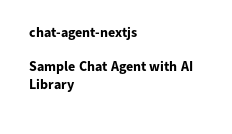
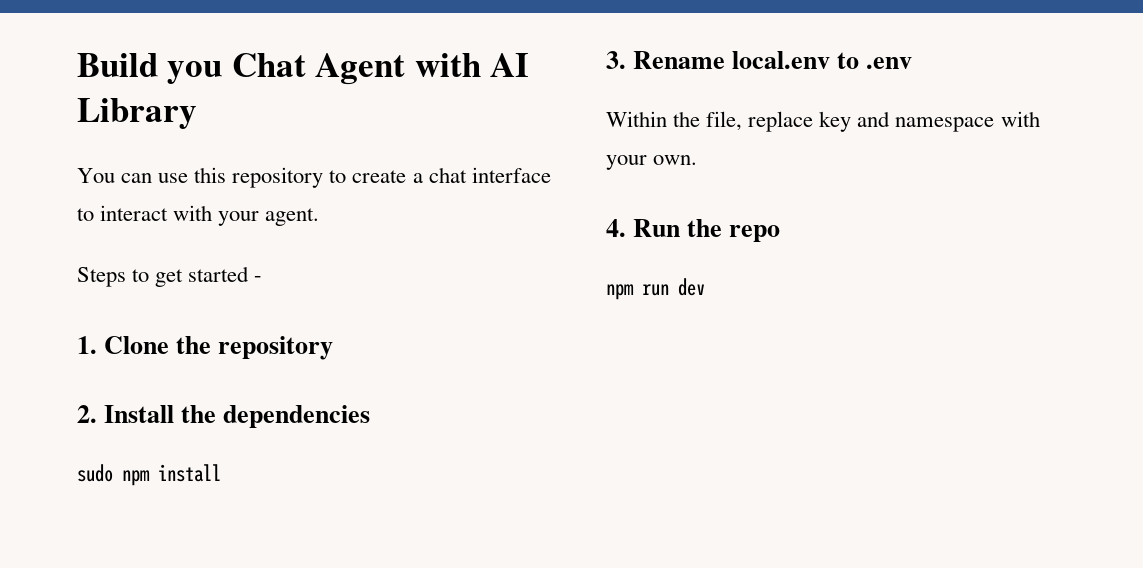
[29,26,137,40] [29,61,75,74] chat-agent-nextjs // Sample -> [77,53,223,84] Build you
(75, 85) none -> [77,167,551,188] [77,205,320,226] [77,266,263,287] [77,336,334,360] [77,405,371,428] [77,464,221,486] [606,51,913,69] [606,111,1040,132] [606,155,698,170] [606,219,781,242] [606,278,705,300] // You can use this repository to create a chat interface to interact with your agent. // Steps to get started - // 1. Clone the repository // 2. Install the dependencies // sudo npm install // 3. Rename local.env to .env // Within the file, replace key and namespace with your own. // 4. Run the repo // npm run dev

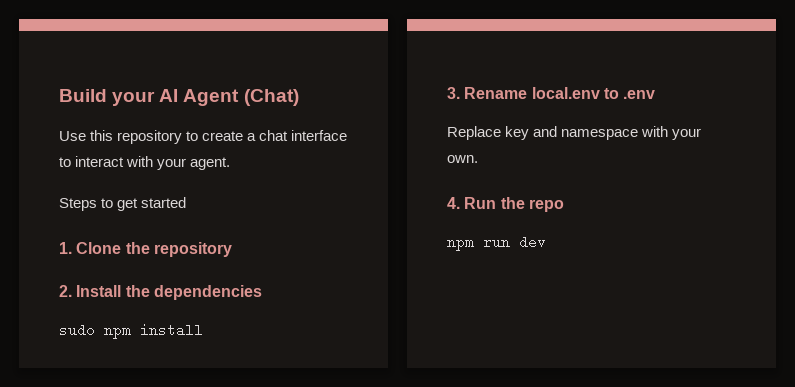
[167,53,530,85] [77,98,197,129] [77,168,189,183] you Chat Agent with AI Library // You can use -> [112,89,299,106] [59,131,86,141] your AI Agent (Chat) // Use
[254,276,263,282] - -> (187, 202) none
[606,111,814,132] Within the file, replace -> [447,126,501,140] Replace

